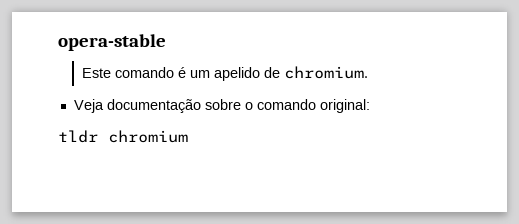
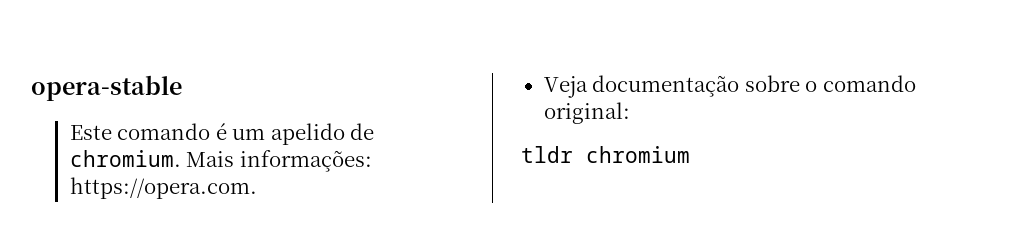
(369, 72) none -> [186,150,372,172] [69,177,257,199] Mais informações: https://opera.com.

